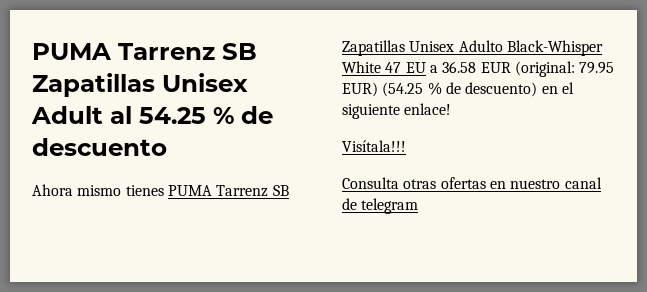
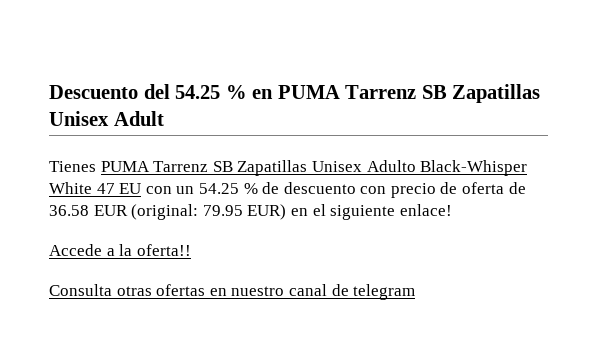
(32, 51) none -> [49,84,274,99] Descuento del 54.25 % en
[110,106,273,124] [32,138,167,156] [32,184,164,196] al 54.25 % de descuento // Ahora mismo tienes -> [49,161,96,172] // Tienes
[429,65,438,73] a -> [145,182,526,198] con un 54.25 % de descuento con precio de oferta de
[382,82,538,97] (54.25 % de descuento) -> (287, 212) none
[342,140,406,152] Visítala!!! -> [49,244,191,256] Accede a la oferta!!

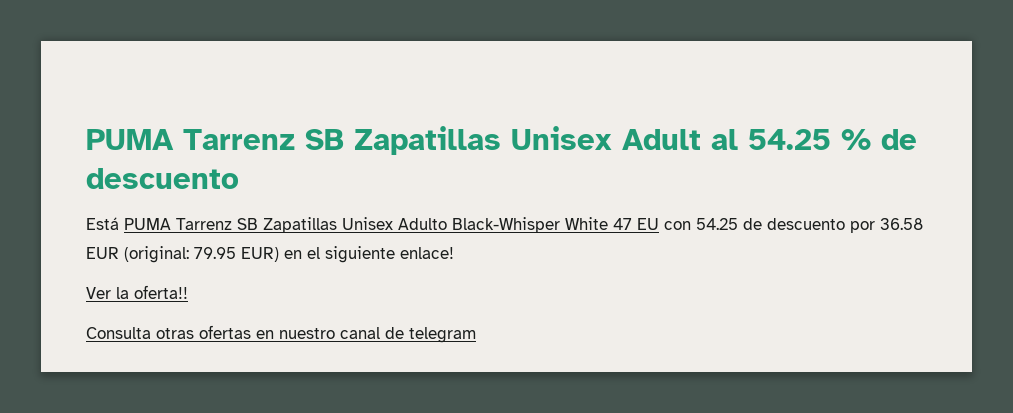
[49,84,274,99] Descuento del 54.25 % en -> (86, 139) none
[49,161,96,172] // Tienes -> [711,129,917,150] [86,168,239,189] [86,217,119,230] al 54.25 % de descuento // Está
[176,182,526,198] un 54.25 % de descuento con precio de oferta de -> [696,218,875,233] 54.25 de descuento por
[49,244,115,256] Accede a -> [86,287,111,299] Ver

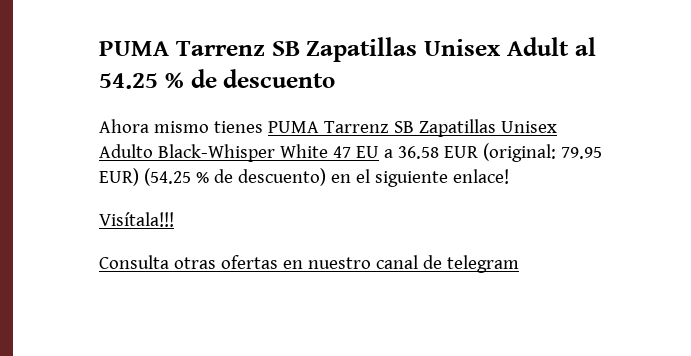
[86,217,119,230] Está -> [99,119,263,133] Ahora mismo tienes
[664,218,875,233] con 54.25 de descuento por -> [383,149,393,158] a
(279, 254) none -> [143,168,326,186] (54.25 % de descuento)
[86,285,188,299] Ver la oferta!! -> [99,212,174,227] Visítala!!!

